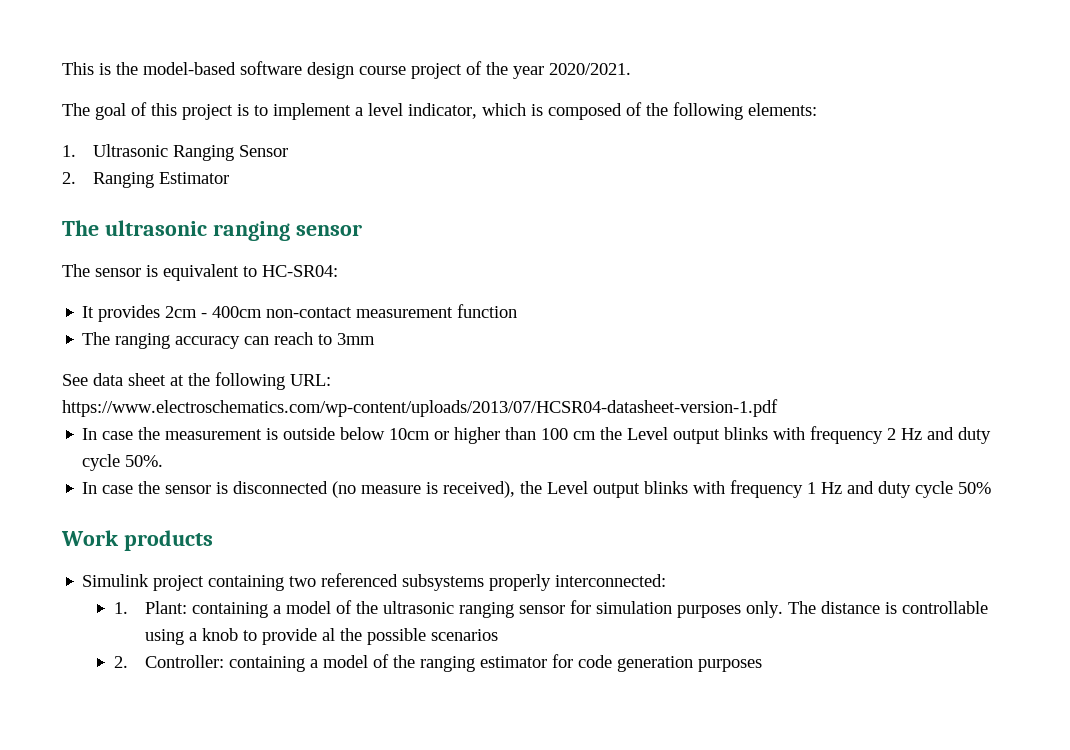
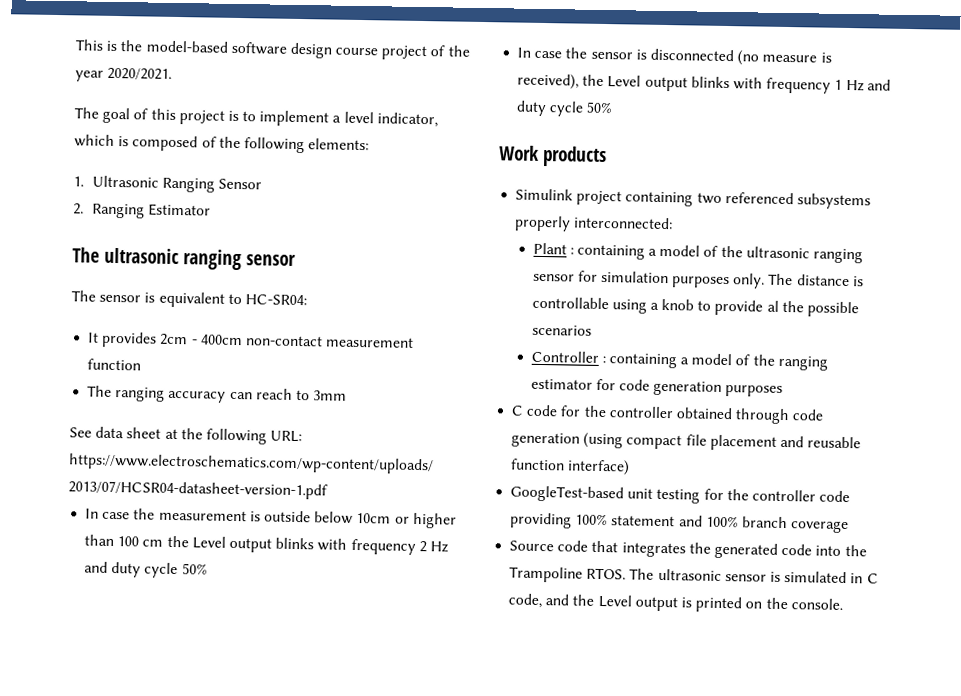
[125,455,164,467] 50%. -> [181,563,208,575] 50%
[113,601,187,614] 1. Plant: -> [532,242,574,255] Plant :
[113,655,224,668] 2. Controller: -> [530,350,606,364] Controller :
(762, 665) none -> [511,404,825,425] [511,432,862,451] [511,458,631,476] [510,485,851,504] [510,512,850,534] [509,540,867,559] [509,566,879,584] [508,593,843,613] // C code for the controller obtained through code generation (using compact file placement and reusable function interface) // GoogleTest-based unit testing for the controller code providing 100% statement and 100% branch coverage // Source code that integrates the generated code into the Trampoline RTOS. The ultrasonic sensor is simulated in C code, and the Level output is printed on the console.

